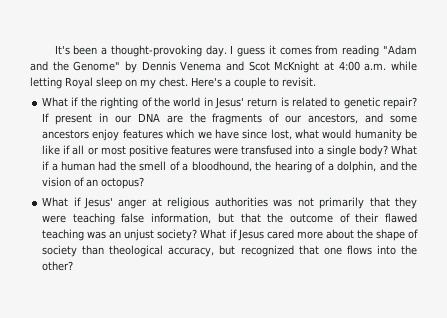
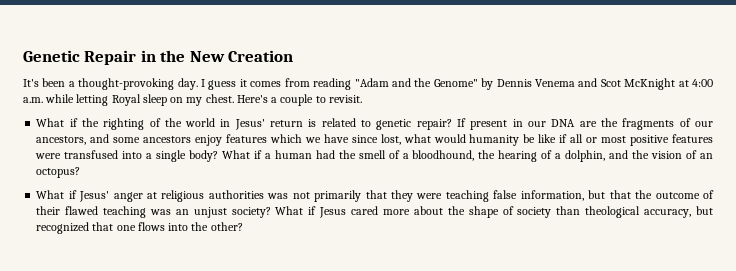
(54, 50) none -> [23,50,294,65] Genetic Repair in the New Creation //

